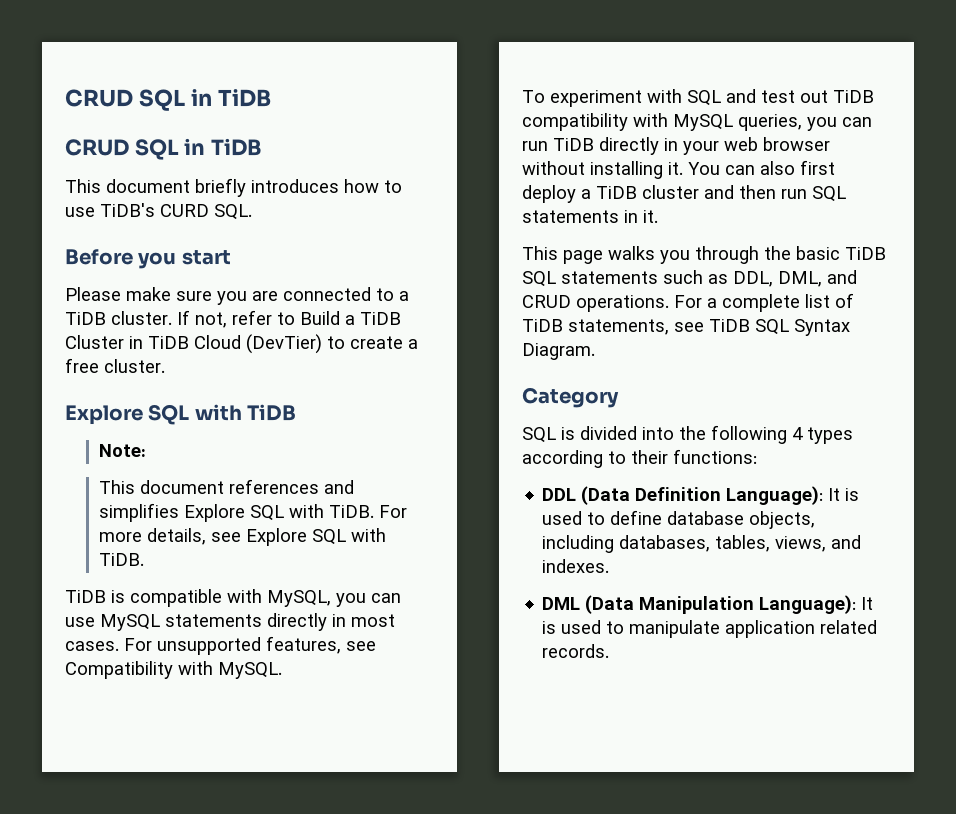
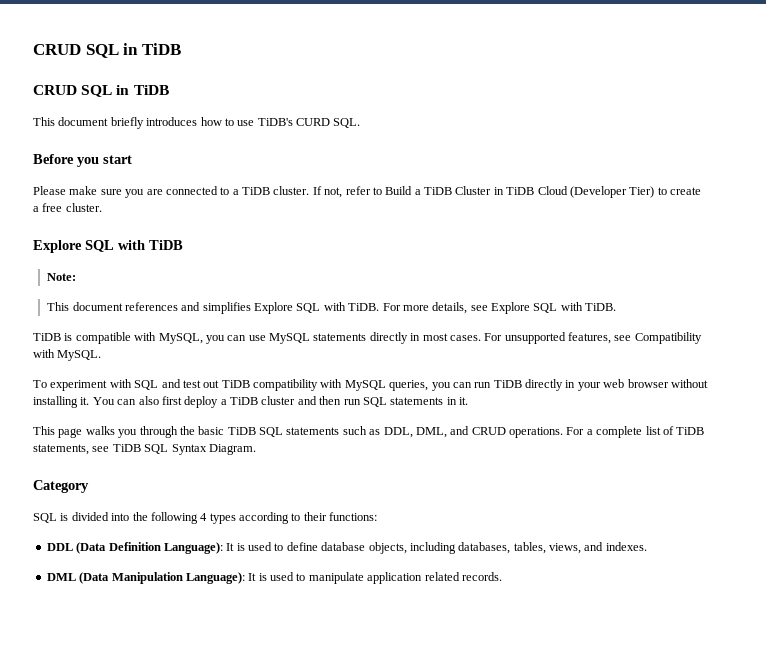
[246,334,322,354] (DevTier) -> [569,186,655,198] (Developer Tier)

